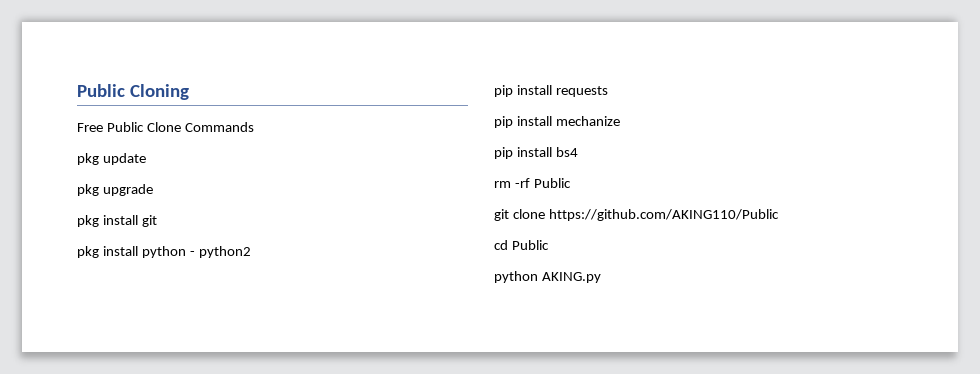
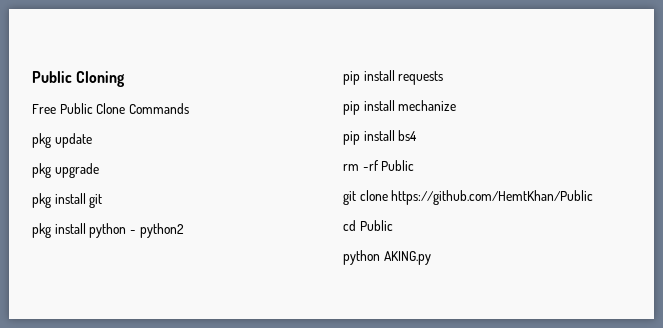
[548,209,779,221] https://github.com/AKING110/Public -> [391,190,594,205] https://github.com/HemtKhan/Public

